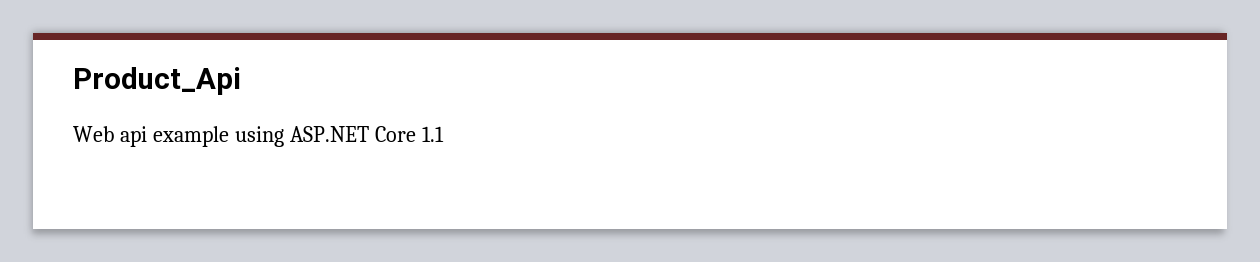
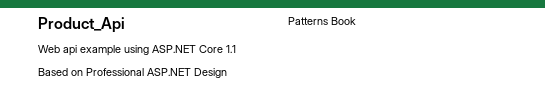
(444, 134) none -> [38,68,227,78] [288,17,356,25] // Based on Professional ASP.NET Design Patterns Book

